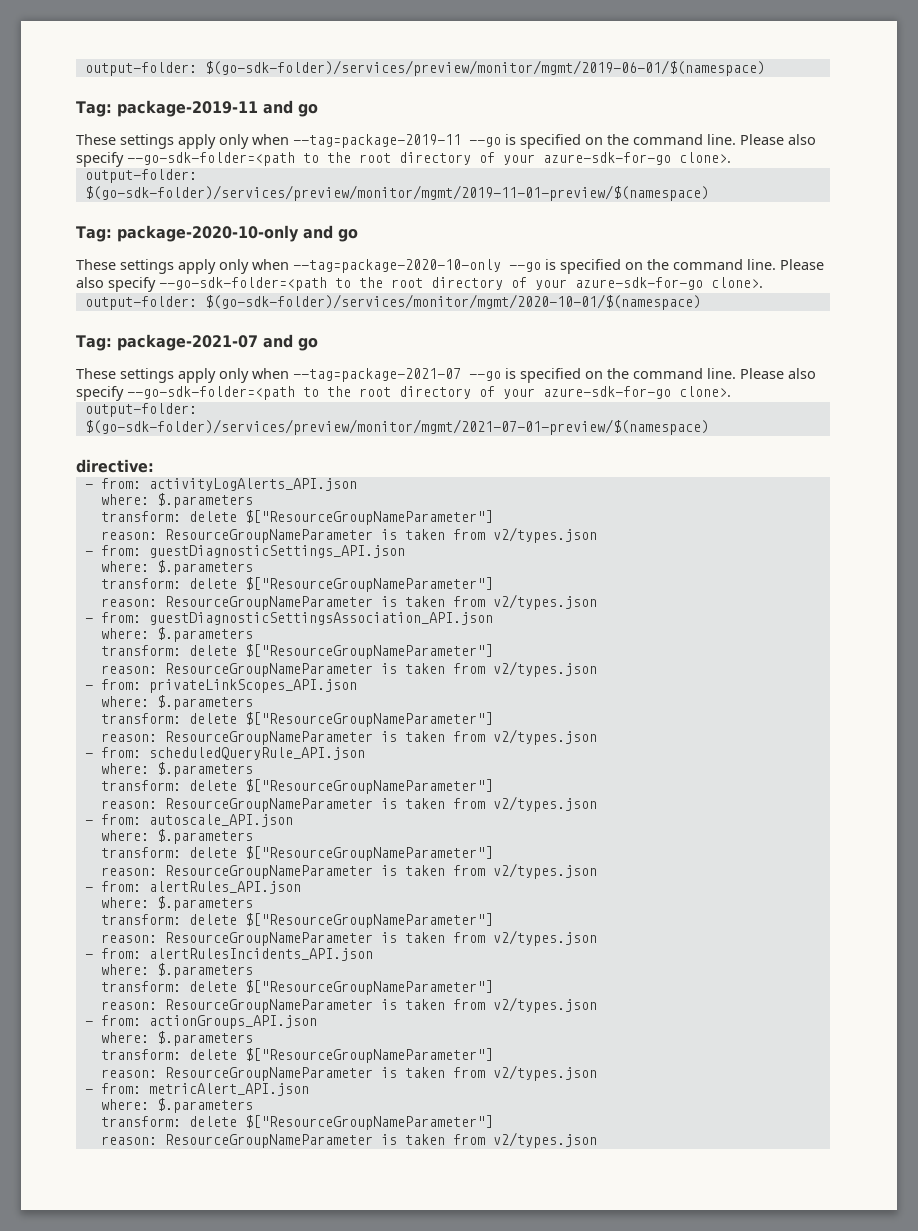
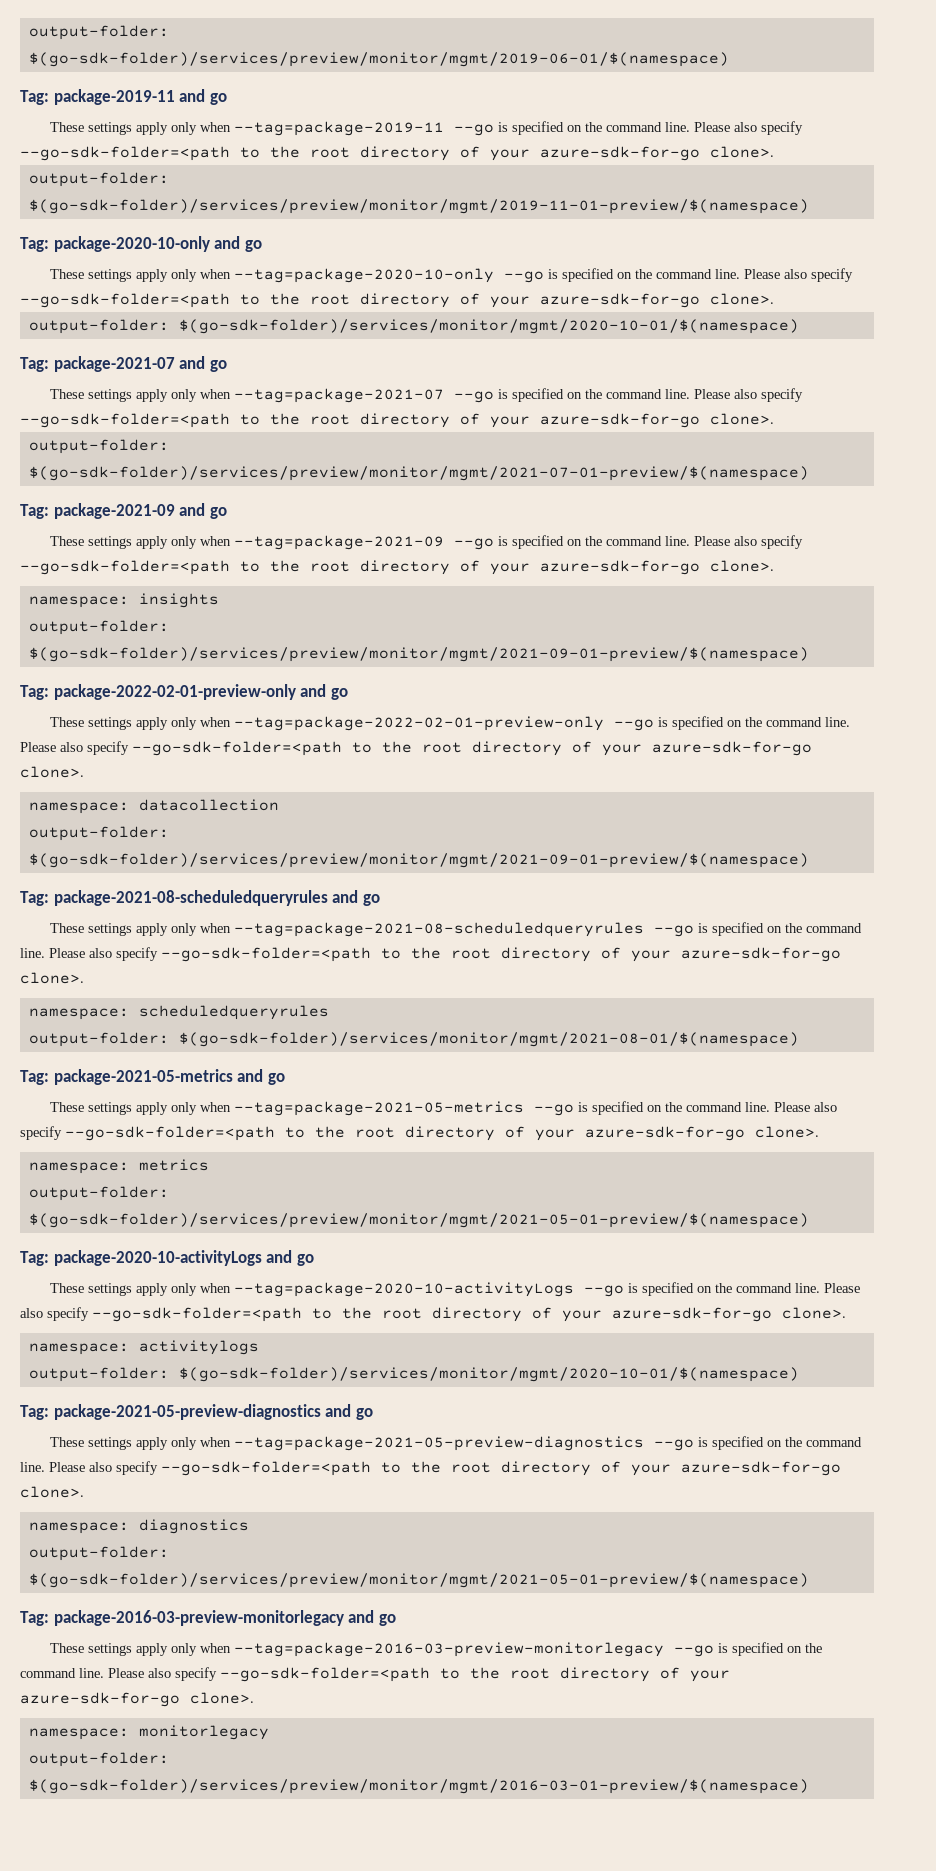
[76,459,154,473] [84,478,357,491] [100,493,253,508] [100,510,493,525] [100,527,597,543] [84,545,405,558] [100,560,253,575] [100,577,493,592] [100,594,597,610] [84,612,493,625] [100,627,253,642] [100,644,493,659] [100,661,597,677] [84,679,357,693] [100,695,253,710] [100,712,493,727] [100,729,597,745] [84,747,365,760] [100,762,253,777] [100,779,493,794] [100,796,597,812] [84,814,293,827] [100,829,253,844] [100,846,493,861] [100,863,597,879] [84,881,301,894] [100,896,253,911] [100,913,493,928] [100,930,597,946] [84,948,373,961] [100,963,253,978] [100,980,493,995] [100,997,597,1013] [84,1015,317,1029] [100,1031,253,1046] [100,1048,493,1063] [100,1065,597,1081] [84,1083,309,1096] [100,1098,253,1113] [100,1115,493,1130] [100,1132,597,1148] directive: // - from: activityLogAlerts_API.json // where: $.parameters // transform: delete $["ResourceGroupNameParameter"] // reason: ResourceGroupNameParameter is taken from v2/types.json // - from: guestDiagnosticSettings_API.json // where: $.parameters // transform: delete $["ResourceGroupNameParameter"] // reason: ResourceGroupNameParameter is taken from v2/types.json // - from: guestDiagnosticSettingsAssociation_API.json // where: $.parameters // transform: delete $["ResourceGroupNameParameter"] // reason: ResourceGroupNameParameter is taken from v2/types.json // - from: privateLinkScopes_API.json // where: $.parameters // transform: delete $["ResourceGroupNameParameter"] // reason: ResourceGroupNameParameter is taken from v2/types.json // - from: scheduledQueryRule_API.json // where: $.parameters // transform: delete $["ResourceGroupNameParameter"] // reason: ResourceGroupNameParameter is taken from v2/types.json // - from: autoscale_API.json // where: $.parameters // transform: delete $["ResourceGroupNameParameter"] // reason: ResourceGroupNameParameter is taken from v2/types.json // - from: alertRules_API.json // where: $.parameters // transform: delete $["ResourceGroupNameParameter"] // reason: ResourceGroupNameParameter is taken from v2/types.json // - from: alertRulesIncidents_API.json // where: $.parameters // transform: delete $["ResourceGroupNameParameter"] // reason: ResourceGroupNameParameter is taken from v2/types.json // - from: actionGroups_API.json // where: $.parameters // transform: delete $["ResourceGroupNameParameter"] // reason: ResourceGroupNameParameter is taken from v2/types.json // - from: metricAlert_API.json // where: $.parameters // transform: delete $["ResourceGroupNameParameter"] // reason: ResourceGroupNameParameter is taken from v2/types.json -> [20,503,227,519] [49,535,803,550] [20,560,774,575] [28,593,219,608] [28,620,169,635] [28,647,809,662] [20,684,348,700] [49,716,850,731] [20,741,812,756] [20,766,84,778] [28,799,279,814] [28,826,169,841] [28,853,809,868] [20,890,380,906] [49,922,862,937] [20,947,841,962] [20,972,84,984] [28,1005,329,1020] [28,1032,799,1047] [20,1069,285,1085] [49,1101,837,1116] [20,1126,819,1141] [28,1159,209,1174] [28,1186,169,1201] [28,1213,809,1228] [20,1250,314,1266] [49,1282,860,1297] [20,1307,846,1322] [28,1340,259,1355] [28,1367,799,1382] [20,1404,373,1420] [49,1436,862,1451] [20,1461,841,1476] [20,1486,84,1498] [28,1519,249,1534] [28,1546,169,1561] [28,1573,809,1588] [20,1610,396,1626] [49,1642,822,1657] [20,1667,730,1682] [20,1692,254,1707] [28,1725,269,1740] [28,1752,169,1767] [28,1779,809,1794] Tag: package-2021-09 and go // These settings apply only when --tag=package-2021-09 --go is specified on the command line. Please also specify --go-sdk-folder=<path to the root directory of your azure-sdk-for-go clone>. // namespace: insights // output-folder: $(go-sdk-folder)/services/preview/monitor/mgmt/2021-09-01-preview/$(namespace) // Tag: package-2022-02-01-preview-only and go // These settings apply only when --tag=package-2022-02-01-preview-only --go is specified on the command line. Please also specify --go-sdk-folder=<path to the root directory of your azure-sdk-for-go clone>. // namespace: datacollection // output-folder: $(go-sdk-folder)/services/preview/monitor/mgmt/2021-09-01-preview/$(namespace) // Tag: package-2021-08-scheduledqueryrules and go // These settings apply only when --tag=package-2021-08-scheduledqueryrules --go is specified on the command line. Please also specify --go-sdk-folder=<path to the root directory of your azure-sdk-for-go clone>. // namespace: scheduledqueryrules // output-folder: $(go-sdk-folder)/services/monitor/mgmt/2021-08-01/$(namespace) // Tag: package-2021-05-metrics and go // These settings apply only when --tag=package-2021-05-metrics --go is specified on the command line. Please also specify --go-sdk-folder=<path to the root directory of your azure-sdk-for-go clone>. // namespace: metrics // output-folder: $(go-sdk-folder)/services/preview/monitor/mgmt/2021-05-01-preview/$(namespace) // Tag: package-2020-10-activityLogs and go // These settings apply only when --tag=package-2020-10-activityLogs --go is specified on the command line. Please also specify --go-sdk-folder=<path to the root directory of your azure-sdk-for-go clone>. // namespace: activitylogs // output-folder: $(go-sdk-folder)/services/monitor/mgmt/2020-10-01/$(namespace) // Tag: package-2021-05-preview-diagnostics and go // These settings apply only when --tag=package-2021-05-preview-diagnostics --go is specified on the command line. Please also specify --go-sdk-folder=<path to the root directory of your azure-sdk-for-go clone>. // namespace: diagnostics // output-folder: $(go-sdk-folder)/services/preview/monitor/mgmt/2021-05-01-preview/$(namespace) // Tag: package-2016-03-preview-monitorlegacy and go // These settings apply only when --tag=package-2016-03-preview-monitorlegacy --go is specified on the command line. Please also specify --go-sdk-folder=<path to the root directory of your azure-sdk-for-go clone>. // namespace: monitorlegacy // output-folder: $(go-sdk-folder)/services/preview/monitor/mgmt/2016-03-01-preview/$(namespace)

